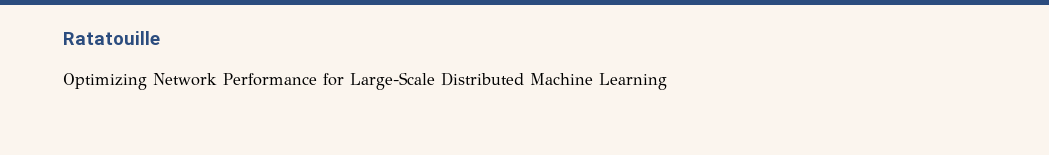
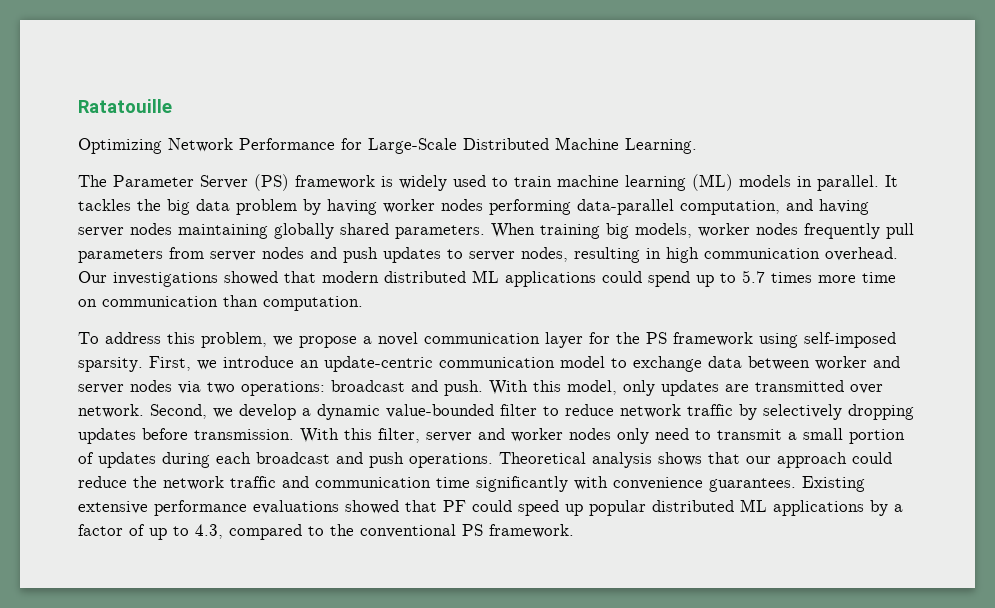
[599,73,667,90] Learning -> [625,138,697,154] [78,174,898,191] [78,199,869,215] [78,223,914,239] [78,247,898,263] [78,270,896,287] [78,295,363,311] [78,332,896,348] [78,356,900,372] [78,380,883,396] [78,404,914,420] [78,428,905,444] [78,452,892,468] [78,476,865,492] [78,499,903,516] [78,524,574,540] Learning. // The Parameter Server (PS) framework is widely used to train machine learning (ML) models in parallel. It tackles the big data problem by having worker nodes performing data-parallel computation, and having server nodes maintaining globally shared parameters. When training big models, worker nodes frequently pull parameters from server nodes and push updates to server nodes, resulting in high communication overhead. Our investigations showed that modern distributed ML applications could spend up to 5.7 times more time on communication than computation. // To address this problem, we propose a novel communication layer for the PS framework using self-imposed sparsity. First, we introduce an update-centric communication model to exchange data between worker and server nodes via two operations: broadcast and push. With this model, only updates are transmitted over network. Second, we develop a dynamic value-bounded filter to reduce network traffic by selectively dropping updates before transmission. With this filter, server and worker nodes only need to transmit a small portion of updates during each broadcast and push operations. Theoretical analysis shows that our approach could reduce the network traffic and communication time significantly with convenience guarantees. Existing extensive performance evaluations showed that PF could speed up popular distributed ML applications by a factor of up to 4.3, compared to the conventional PS framework.

